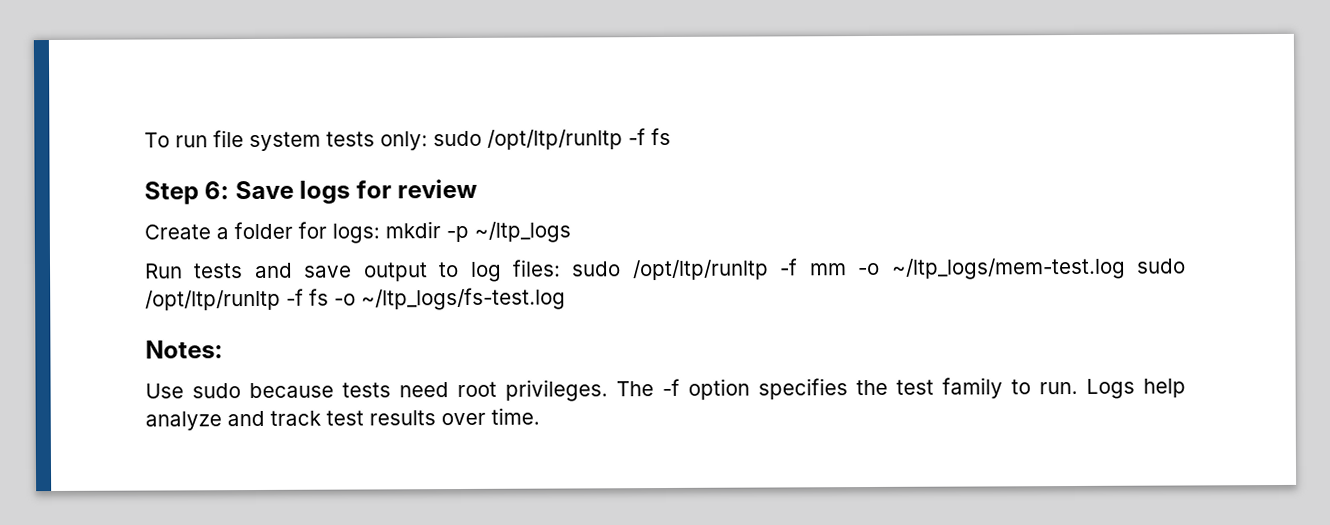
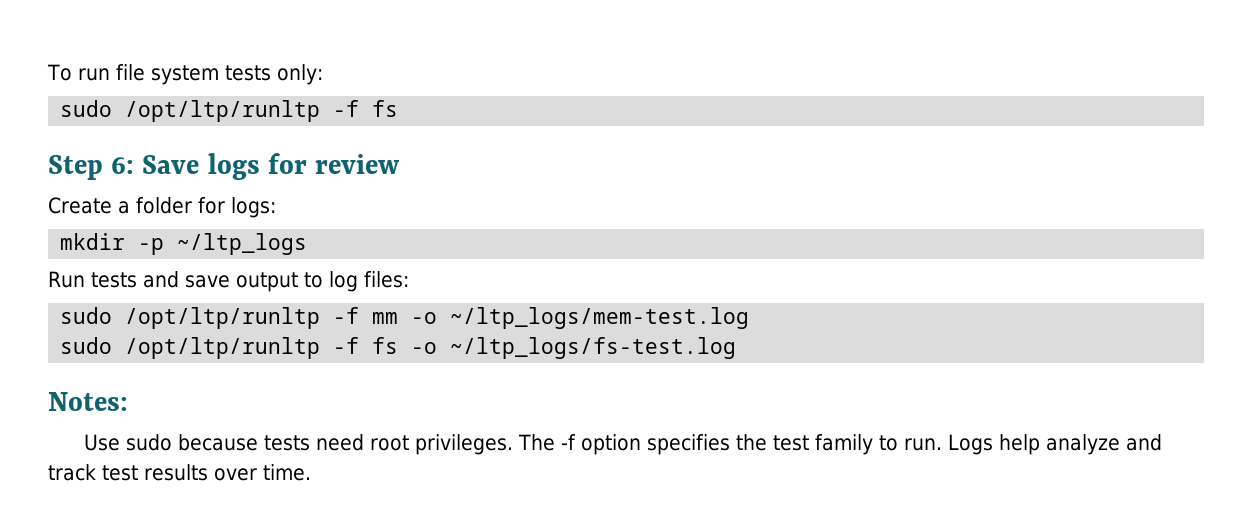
(428, 141) none -> (323, 74) //
(380, 233) none -> (276, 207) //
(561, 268) none -> (409, 279) //
(1126, 268) none -> (750, 318) //

